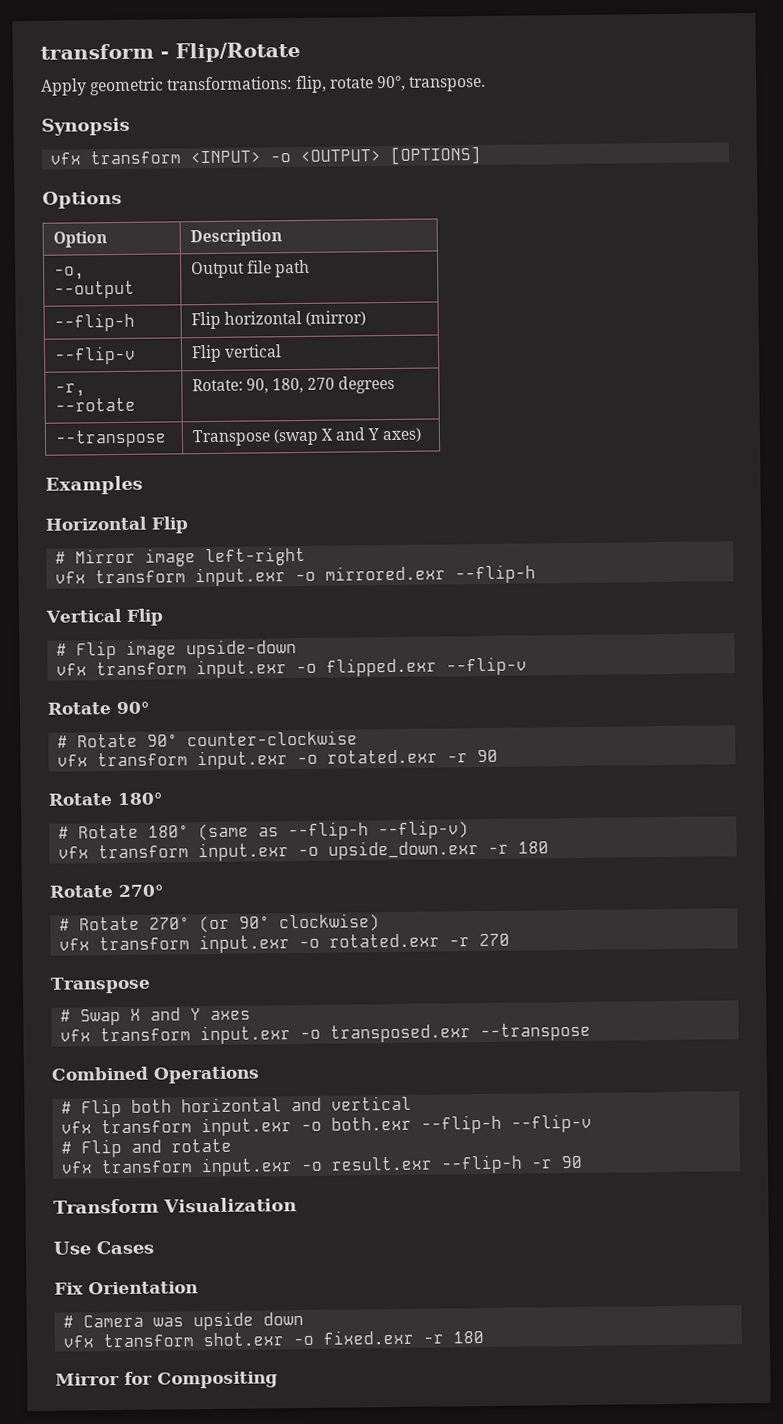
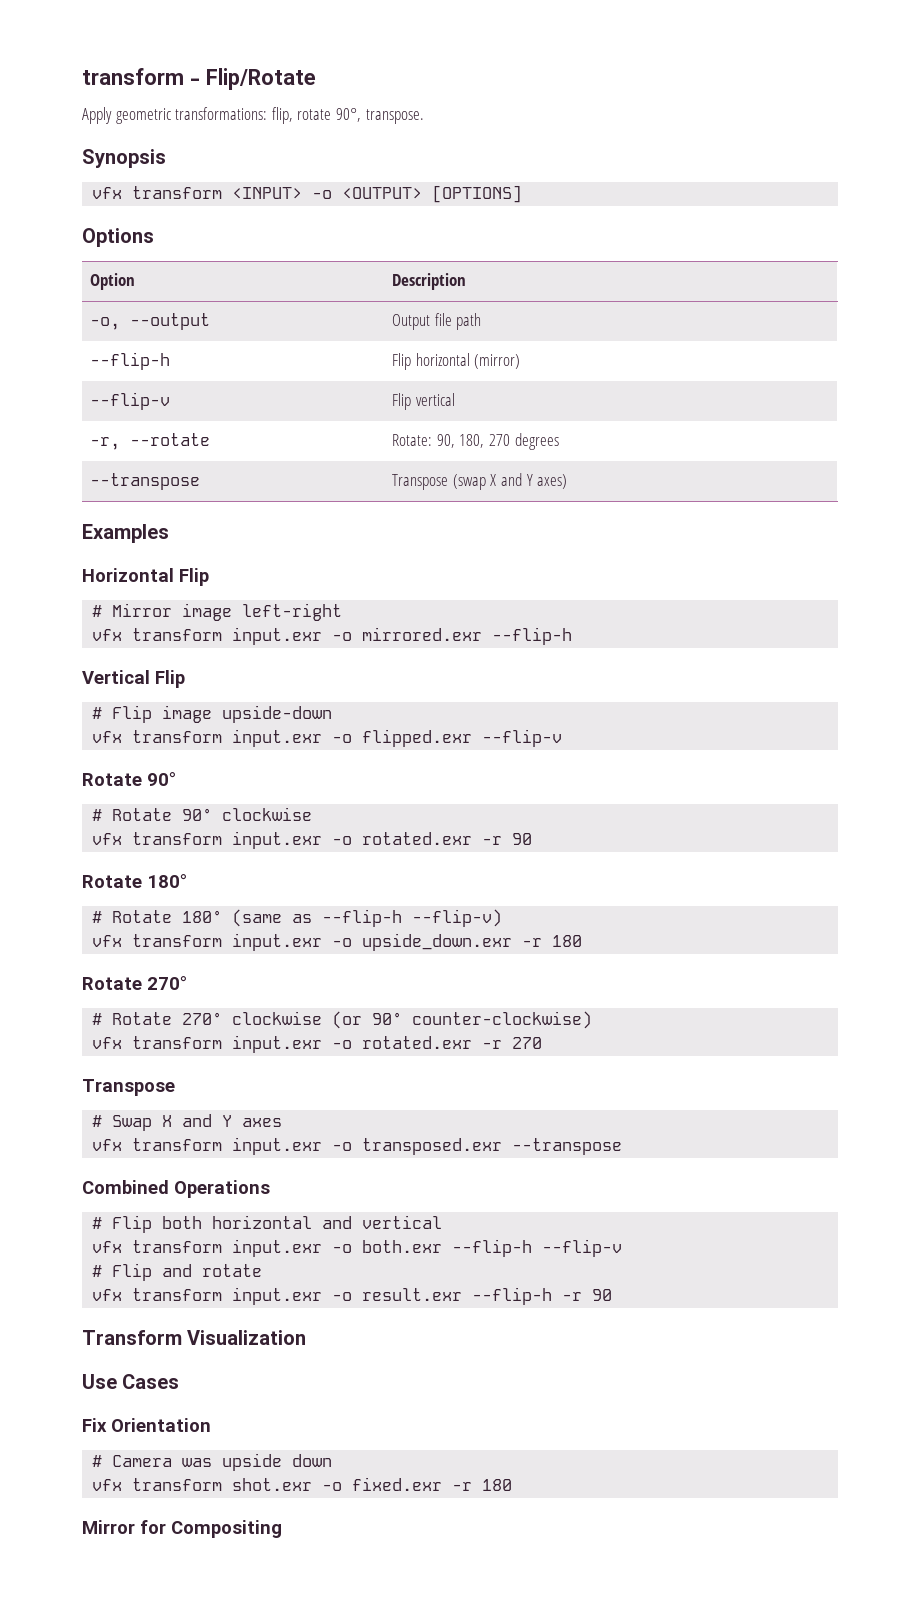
[187,730,359,747] counter-clockwise -> [222,807,313,821] clockwise
(191, 923) none -> [232,1011,323,1025] clockwise
[279,913,381,933] clockwise) -> [412,1011,593,1029] counter-clockwise)

